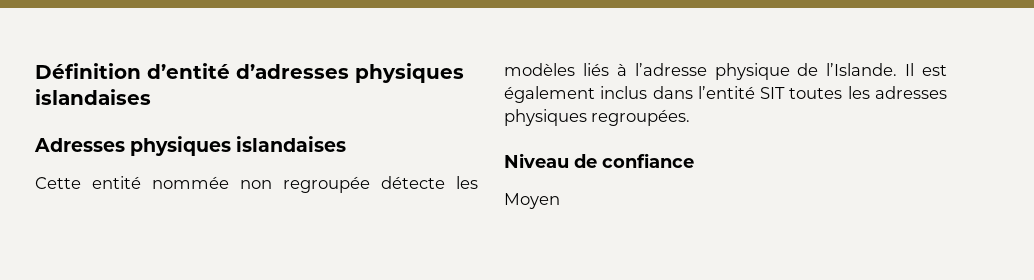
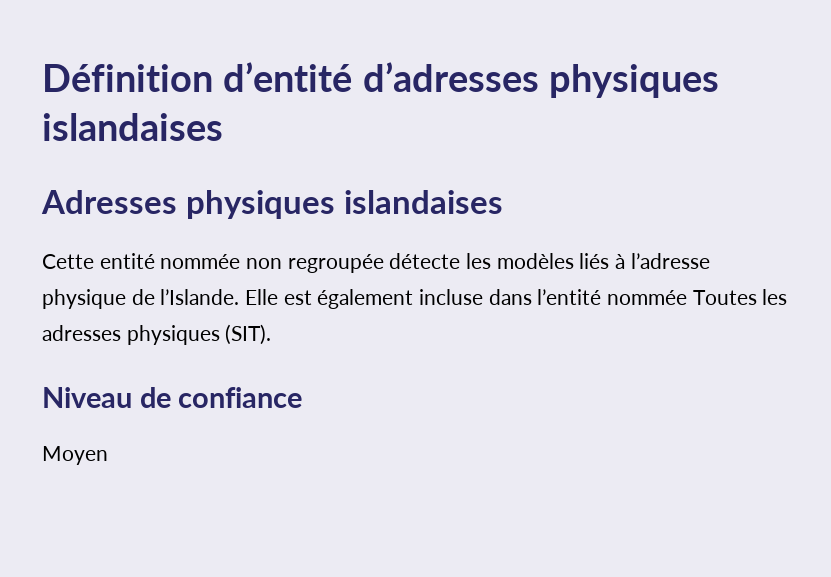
[905,63,915,76] Il -> [245,289,279,305] Elle
[600,86,648,99] inclus -> [419,289,484,305] incluse
[760,87,843,99] SIT toutes -> [607,290,757,305] nommée Toutes
[591,109,691,126] regroupées. -> [225,324,272,345] (SIT).

